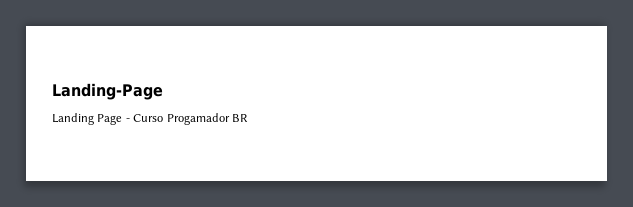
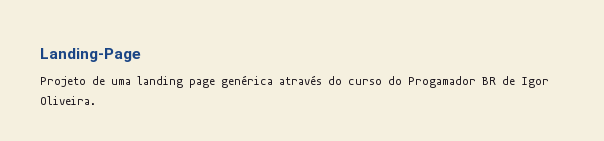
[52,113,248,125] Landing Page - Curso Progamador BR -> [40,75,549,88] [40,96,96,105] Projeto de uma landing page genérica através do curso do Progamador BR de Igor Oliveira.

